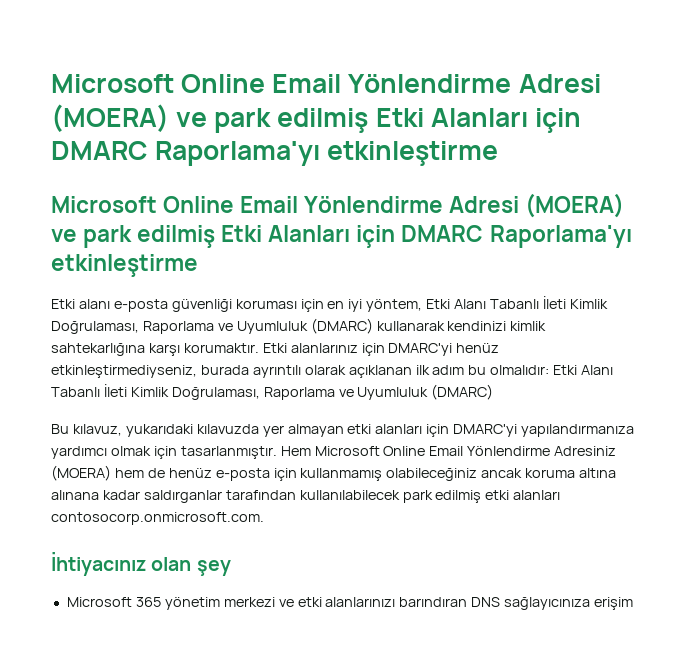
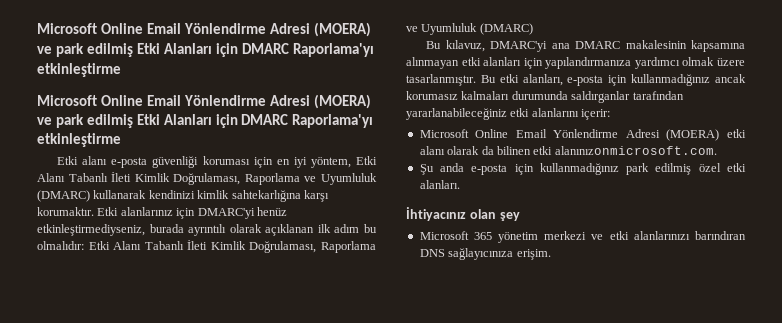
[125,424,344,437] yukarıdaki kılavuzda yer almayan -> [490,40,745,52] [406,57,459,69] DMARC'yi ana DMARC makalesinin kapsamına alınmayan
[453,424,518,437] DMARC'yi -> (543, 63) none
[153,446,617,459] [51,465,617,481] [51,490,561,503] [51,512,264,525] için tasarlanmıştır. Hem Microsoft Online Email Yönlendirme Adresiniz (MOERA) hem de henüz e-posta için kullanmamış olabileceğiniz ancak koruma altına alınana kadar saldırganlar tarafından kullanılabilecek park edilmiş etki alanları contosocorp.onmicrosoft.com. -> [717,58,745,66] [406,74,746,86] [406,91,684,103] [406,108,611,120] [419,129,746,141] [419,146,717,155] [419,163,746,175] [419,180,460,189] üzere tasarlanmıştır. Bu etki alanları, e-posta için kullanmadığınız ancak korumasız kalmaları durumunda saldırganlar tarafından yararlanabileceğiniz etki alanlarını içerir: // Microsoft Online Email Yönlendirme Adresi (MOERA) etki alanı olarak da bilinen etki alanınızonmicrosoft.com. // Şu anda e-posta için kullanmadığınız park edilmiş özel etki alanları.
[594,597,634,610] erişim -> [516,249,551,260] erişim.

